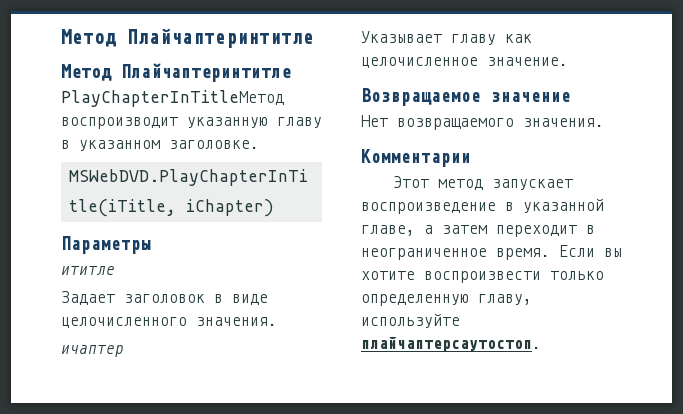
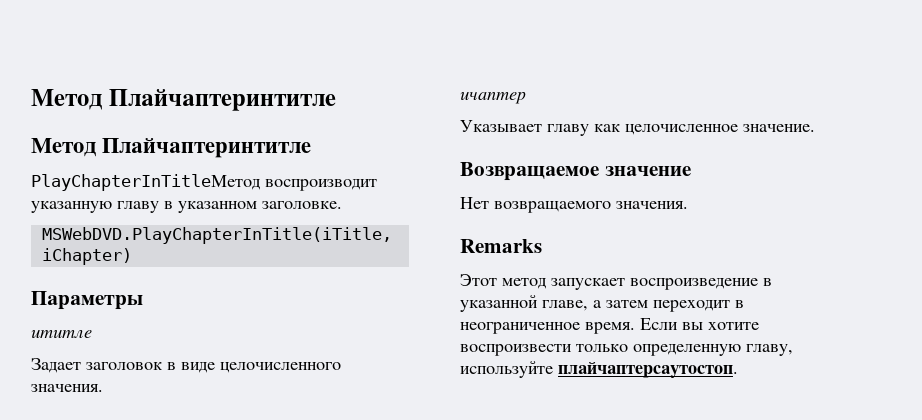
[361,149,471,167] Комментарии -> [460,239,542,253] Remarks

